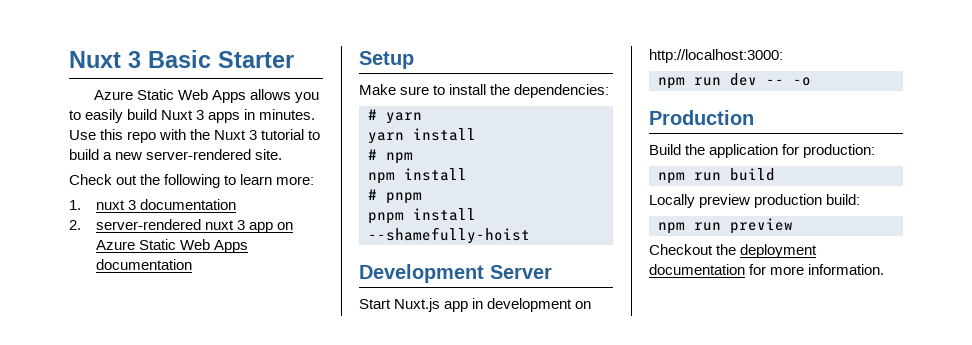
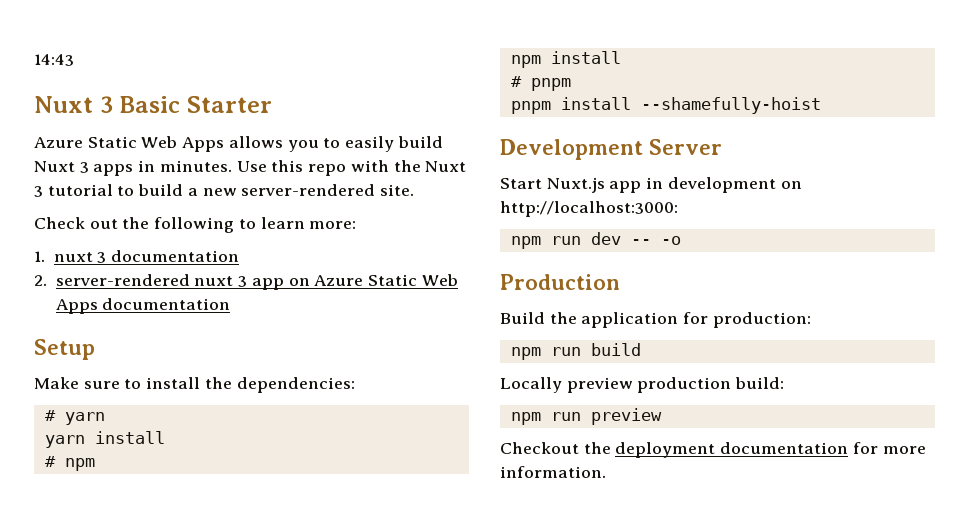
(69, 59) none -> [34,54,74,66] 14:43 //

